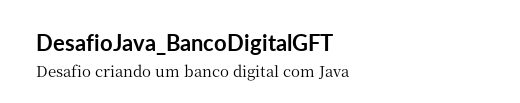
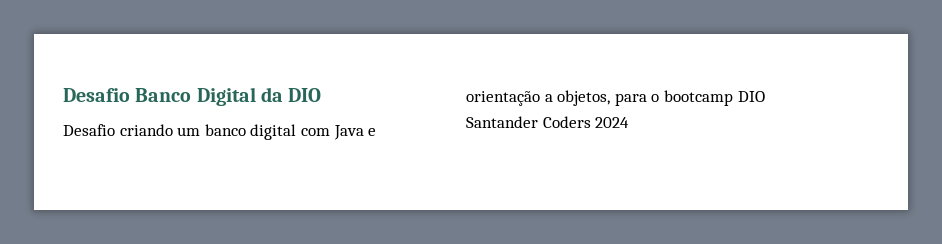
[36,34,333,55] DesafioJava_BancoDigitalGFT -> [63,87,322,106] Desafio Banco Digital da DIO
(351, 72) none -> [368,128,377,136] [466,90,765,106] [466,116,630,128] e orientação a objetos, para o bootcamp DIO Santander Coders 2024

